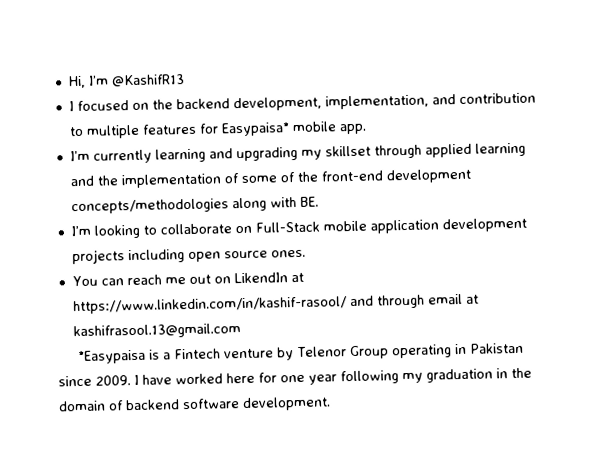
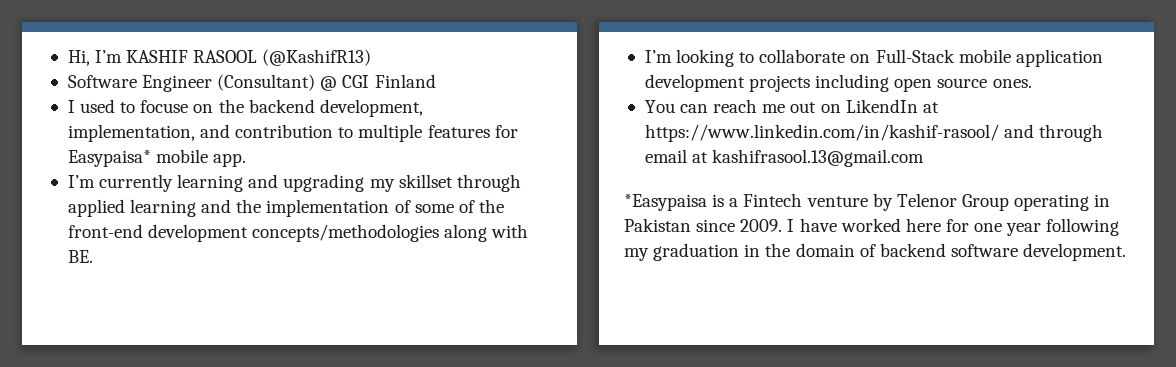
[111,74,185,88] [68,100,129,112] @KashifR13 // I focused -> [126,49,372,66] [67,74,436,92] [67,99,189,113] KASHIF RASOOL (@KashifR13) // Software Engineer (Consultant) @ CGI Finland // I used to focuse

